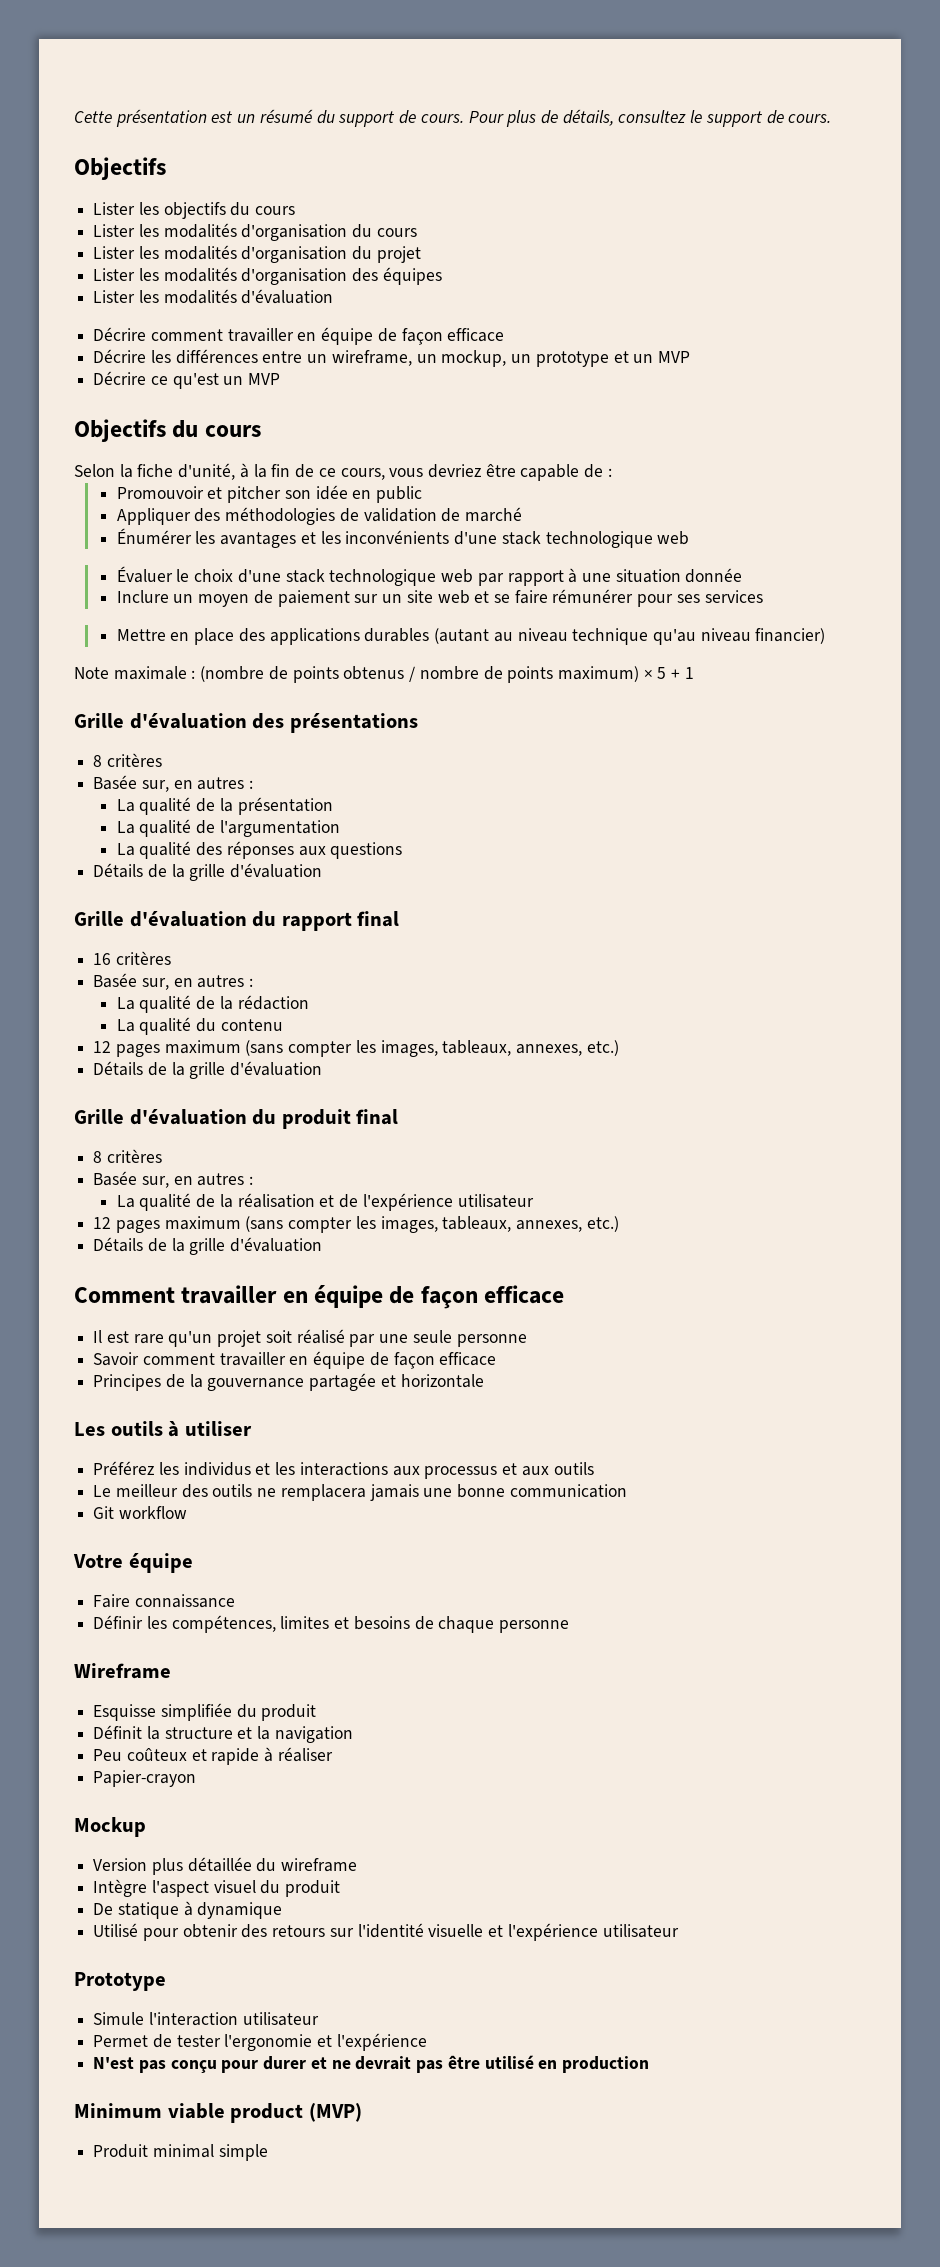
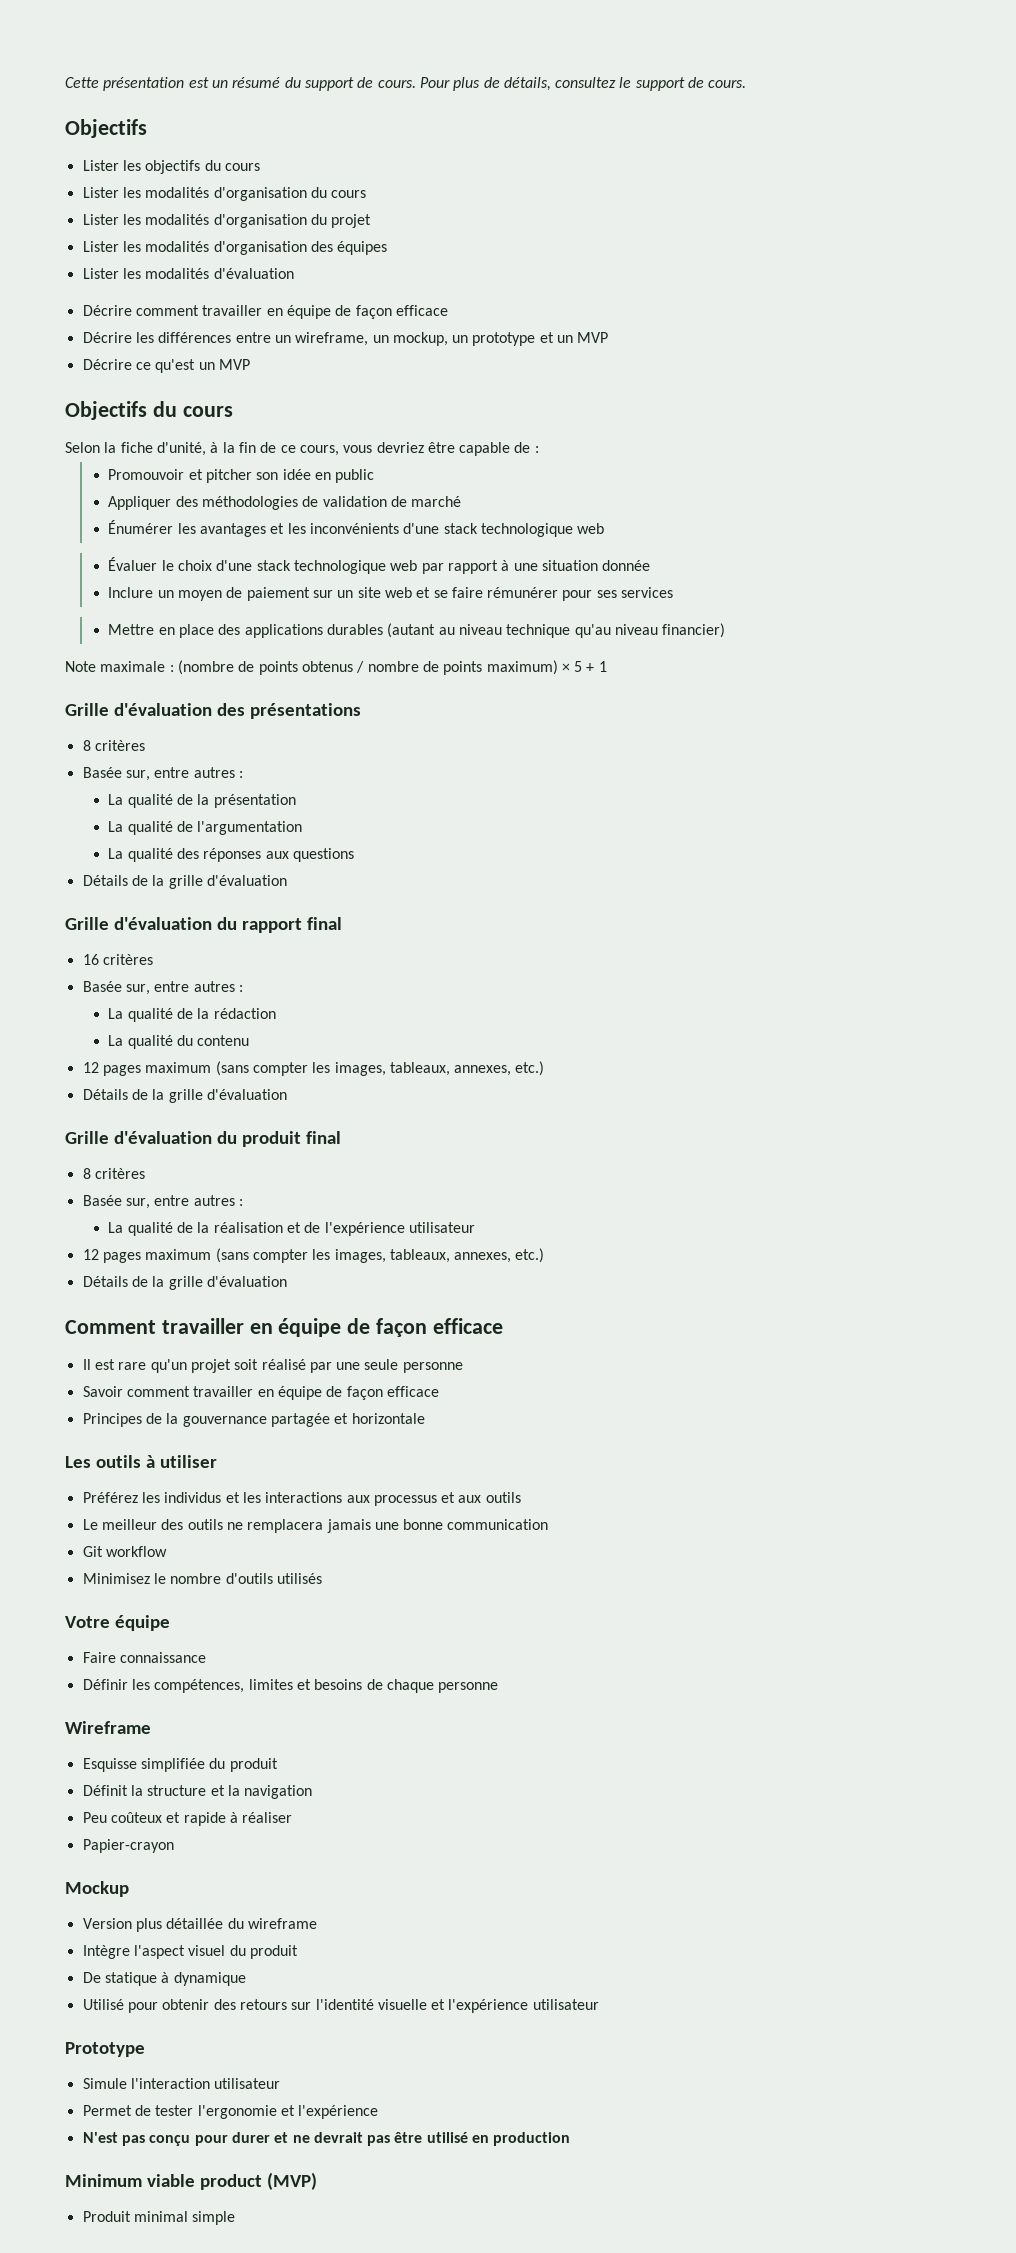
[173,780,193,789] en -> [154,767,190,778] entre
[173,978,193,987] en -> [154,981,190,992] entre
[173,1176,193,1185] en -> [154,1195,190,1206] entre
(187, 1512) none -> [82,1573,322,1584] // Minimisez le nombre d'outils utilisés

